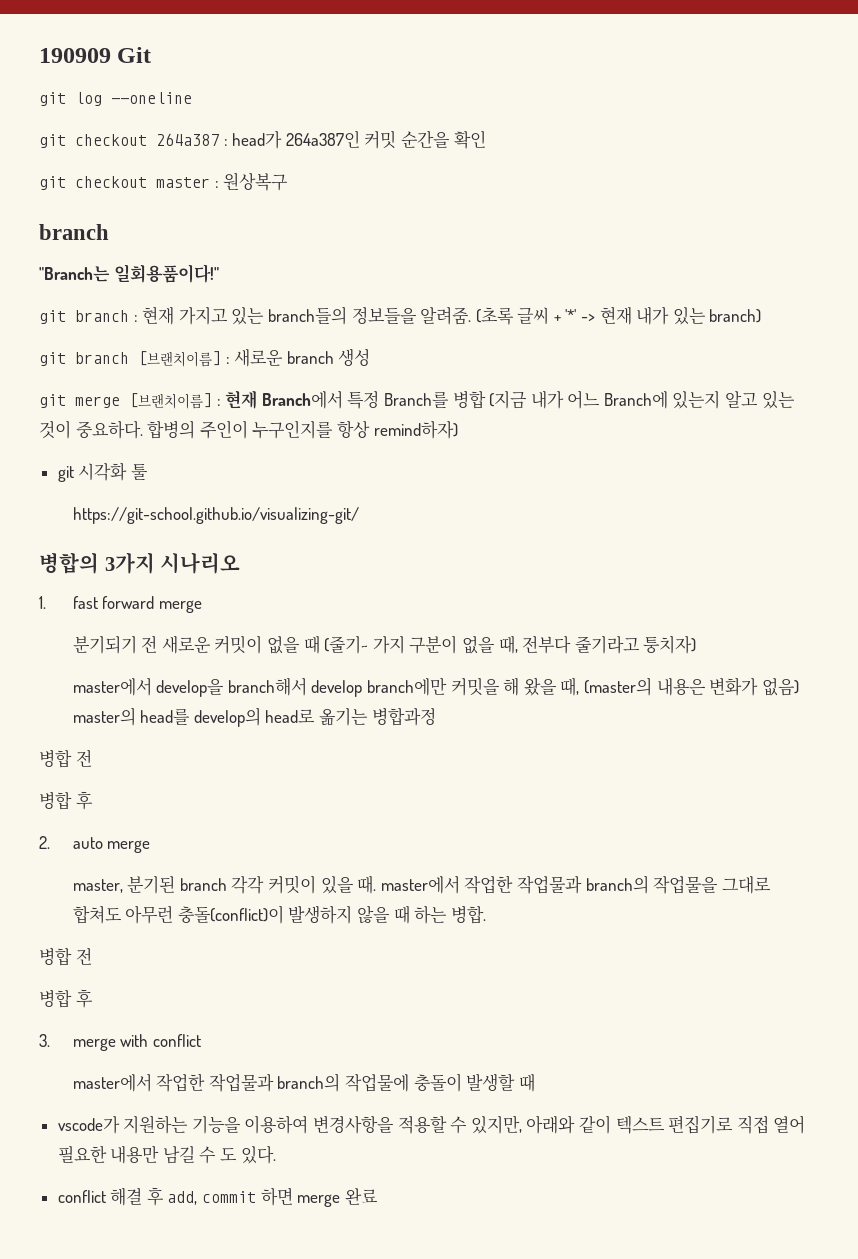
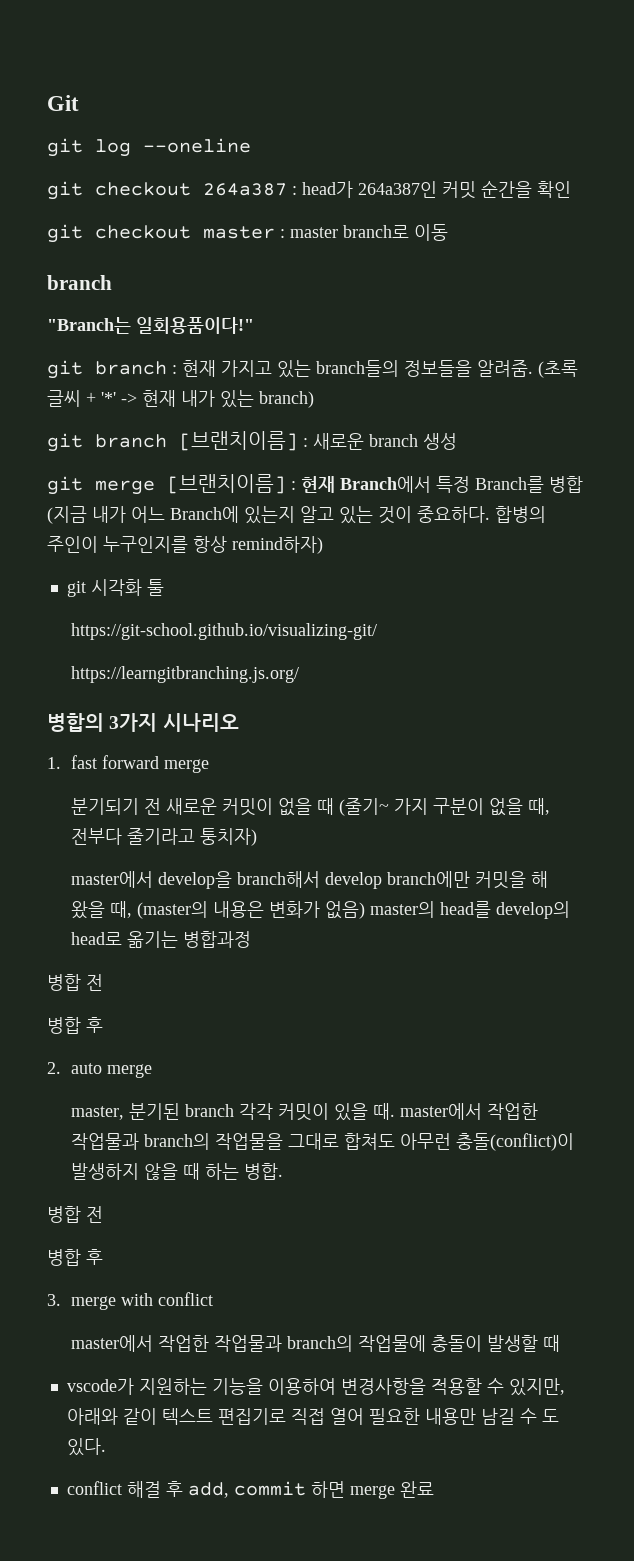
[39,48,111,63] 190909 -> (47, 103) none
[223,172,289,191] 원상복구 -> [290,224,448,241] master branch로 이동
(359, 515) none -> [71,666,300,683] // https://learngitbranching.js.org/

